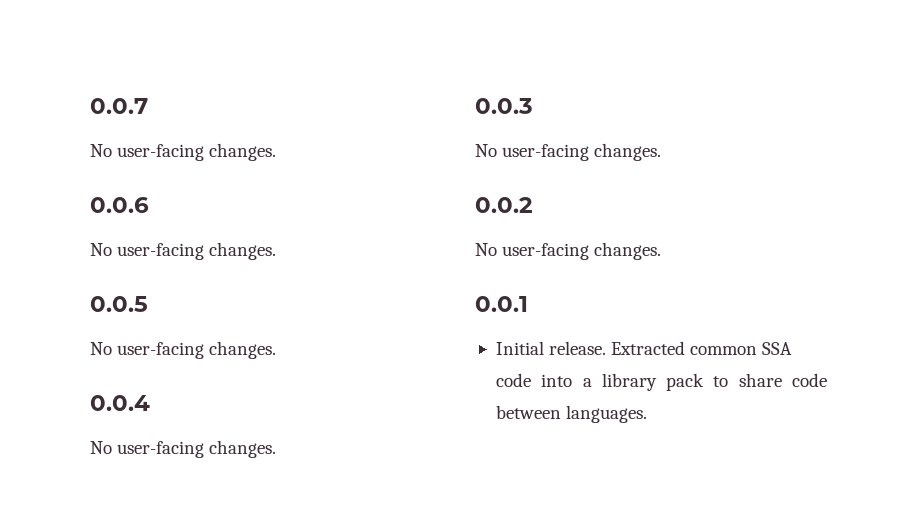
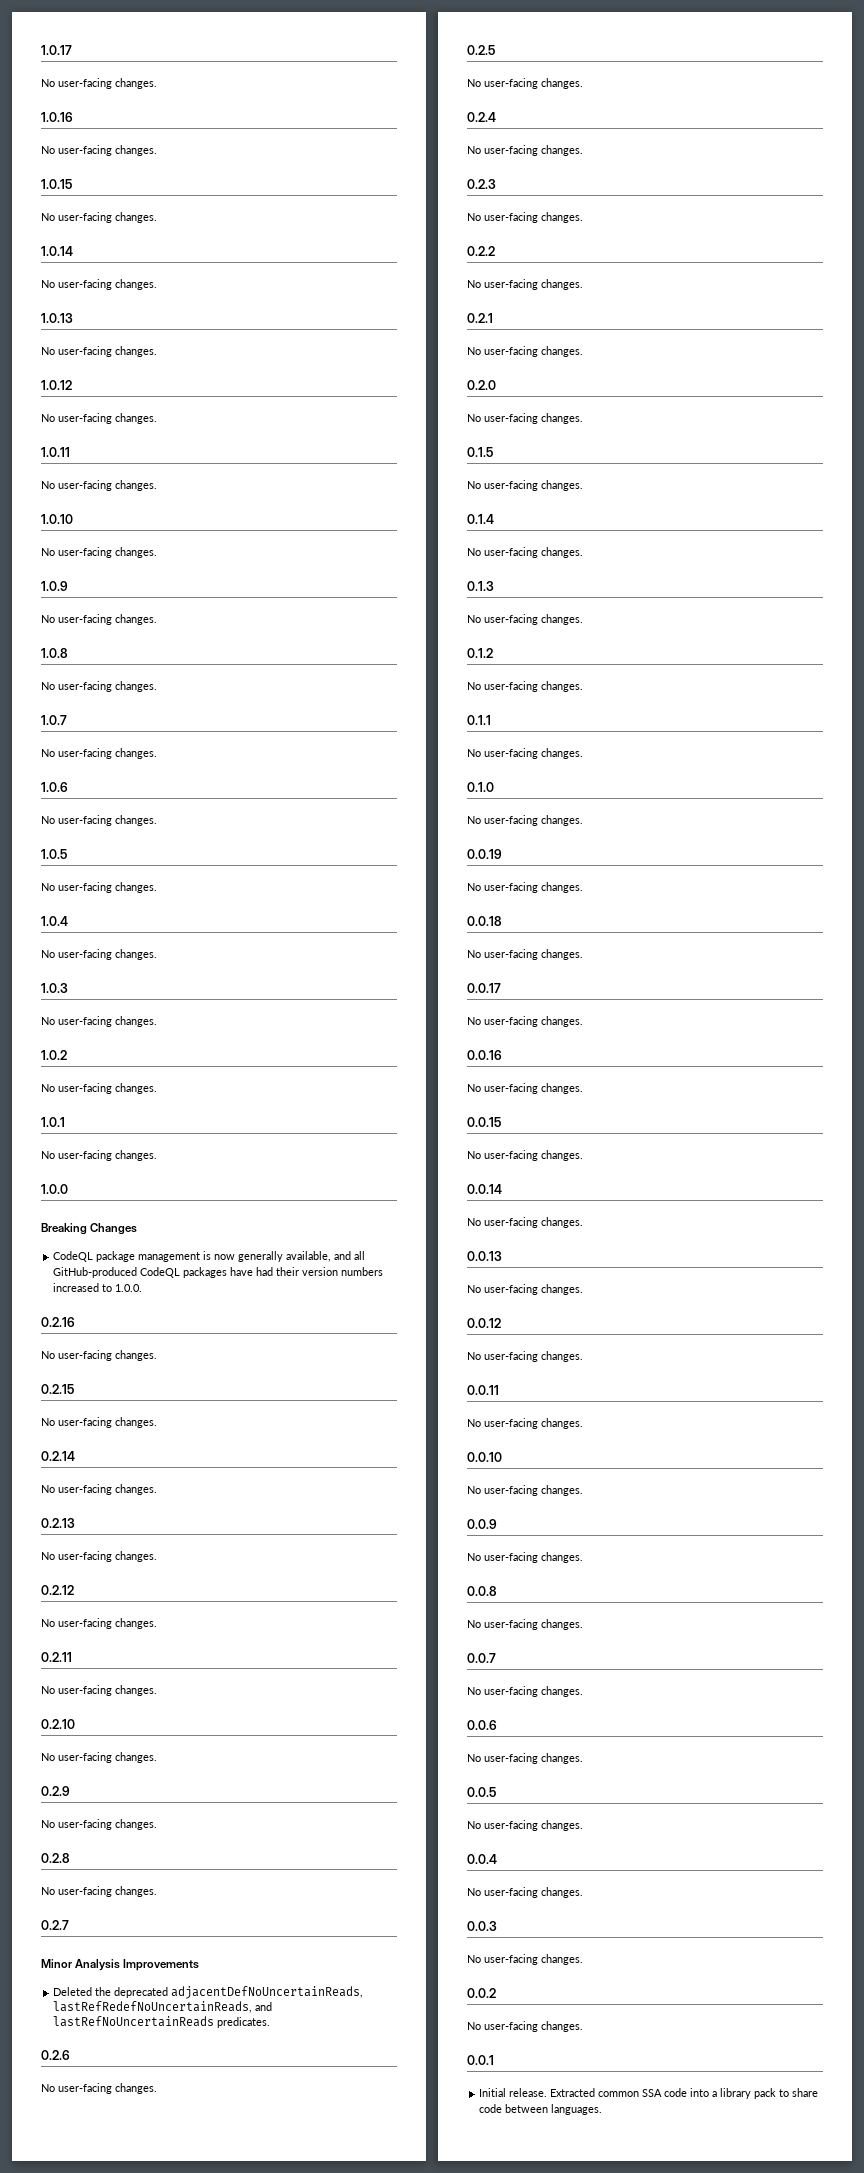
(90, 106) none -> [41,45,72,55] [41,78,157,89] [41,112,73,122] [41,145,157,156] [41,179,72,189] [41,212,157,223] [41,246,73,256] [41,279,157,290] [41,313,73,323] [41,346,157,357] [41,380,72,390] [41,413,157,424] [41,447,70,457] [41,480,157,491] [41,514,73,524] [41,547,157,558] [41,581,68,591] [41,614,157,625] [41,648,68,658] [41,681,157,692] [41,715,67,725] [41,748,157,759] [41,782,68,792] [41,815,157,826] [41,849,67,859] [41,882,157,893] [41,916,68,926] [41,949,157,960] [41,983,68,993] [41,1016,157,1027] [41,1050,67,1060] [41,1083,157,1094] [41,1117,65,1127] [41,1150,157,1161] [41,1184,68,1194] [41,1223,138,1235] [53,1251,366,1262] [53,1267,384,1278] [53,1283,143,1292] [41,1317,75,1327] [41,1350,157,1361] [41,1384,74,1394] [41,1417,157,1428] [41,1451,75,1461] [41,1484,157,1495] [41,1518,75,1528] [41,1551,157,1562] [41,1585,74,1595] [41,1618,157,1629] [41,1652,72,1662] [41,1685,157,1696] [41,1719,75,1729] [41,1752,157,1763] [41,1786,70,1796] [41,1819,157,1830] [41,1853,70,1863] [41,1886,157,1897] [41,1920,69,1930] [41,1959,200,1971] [53,1986,364,1999] [53,2001,273,2013] [53,2016,271,2028] [41,2050,70,2060] [41,2083,157,2094] [467,45,495,55] [467,78,583,89] [467,112,496,122] [467,145,583,156] [467,179,496,189] [467,212,583,223] [467,246,495,256] [467,279,583,290] [467,313,493,323] [467,346,583,357] [467,380,496,390] [467,413,583,424] [467,447,493,457] [467,480,583,491] [467,514,494,524] [467,547,583,558] [467,581,494,591] [467,614,583,625] [467,648,493,658] [467,681,583,692] [467,715,491,725] [467,748,583,759] [467,782,494,792] [467,815,583,826] [467,849,502,859] [467,882,583,893] [467,916,502,926] [467,949,583,960] [467,983,501,993] [467,1016,583,1027] [467,1050,502,1060] [467,1083,583,1094] [467,1117,501,1127] [467,1150,583,1161] [467,1184,502,1194] [467,1217,583,1228] [467,1251,502,1261] [467,1284,583,1295] [467,1318,501,1328] [467,1351,583,1362] [467,1385,499,1395] [467,1418,583,1429] [467,1452,502,1462] [467,1485,583,1496] [467,1519,497,1529] [467,1552,583,1563] [467,1586,497,1596] [467,1619,583,1630] 1.0.17 // No user-facing changes. // 1.0.16 // No user-facing changes. // 1.0.15 // No user-facing changes. // 1.0.14 // No user-facing changes. // 1.0.13 // No user-facing changes. // 1.0.12 // No user-facing changes. // 1.0.11 // No user-facing changes. // 1.0.10 // No user-facing changes. // 1.0.9 // No user-facing changes. // 1.0.8 // No user-facing changes. // 1.0.7 // No user-facing changes. // 1.0.6 // No user-facing changes. // 1.0.5 // No user-facing changes. // 1.0.4 // No user-facing changes. // 1.0.3 // No user-facing changes. // 1.0.2 // No user-facing changes. // 1.0.1 // No user-facing changes. // 1.0.0 // Breaking Changes // CodeQL package management is now generally available, and all GitHub-produced CodeQL packages have had their version numbers increased to 1.0.0. // 0.2.16 // No user-facing changes. // 0.2.15 // No user-facing changes. // 0.2.14 // No user-facing changes. // 0.2.13 // No user-facing changes. // 0.2.12 // No user-facing changes. // 0.2.11 // No user-facing changes. // 0.2.10 // No user-facing changes. // 0.2.9 // No user-facing changes. // 0.2.8 // No user-facing changes. // 0.2.7 // Minor Analysis Improvements // Deleted the deprecated adjacentDefNoUncertainReads, lastRefRedefNoUncertainReads, and lastRefNoUncertainReads predicates. // 0.2.6 // No user-facing changes. // 0.2.5 // No user-facing changes. // 0.2.4 // No user-facing changes. // 0.2.3 // No user-facing changes. // 0.2.2 // No user-facing changes. // 0.2.1 // No user-facing changes. // 0.2.0 // No user-facing changes. // 0.1.5 // No user-facing changes. // 0.1.4 // No user-facing changes. // 0.1.3 // No user-facing changes. // 0.1.2 // No user-facing changes. // 0.1.1 // No user-facing changes. // 0.1.0 // No user-facing changes. // 0.0.19 // No user-facing changes. // 0.0.18 // No user-facing changes. // 0.0.17 // No user-facing changes. // 0.0.16 // No user-facing changes. // 0.0.15 // No user-facing changes. // 0.0.14 // No user-facing changes. // 0.0.13 // No user-facing changes. // 0.0.12 // No user-facing changes. // 0.0.11 // No user-facing changes. // 0.0.10 // No user-facing changes. // 0.0.9 // No user-facing changes. // 0.0.8 // No user-facing changes. //

